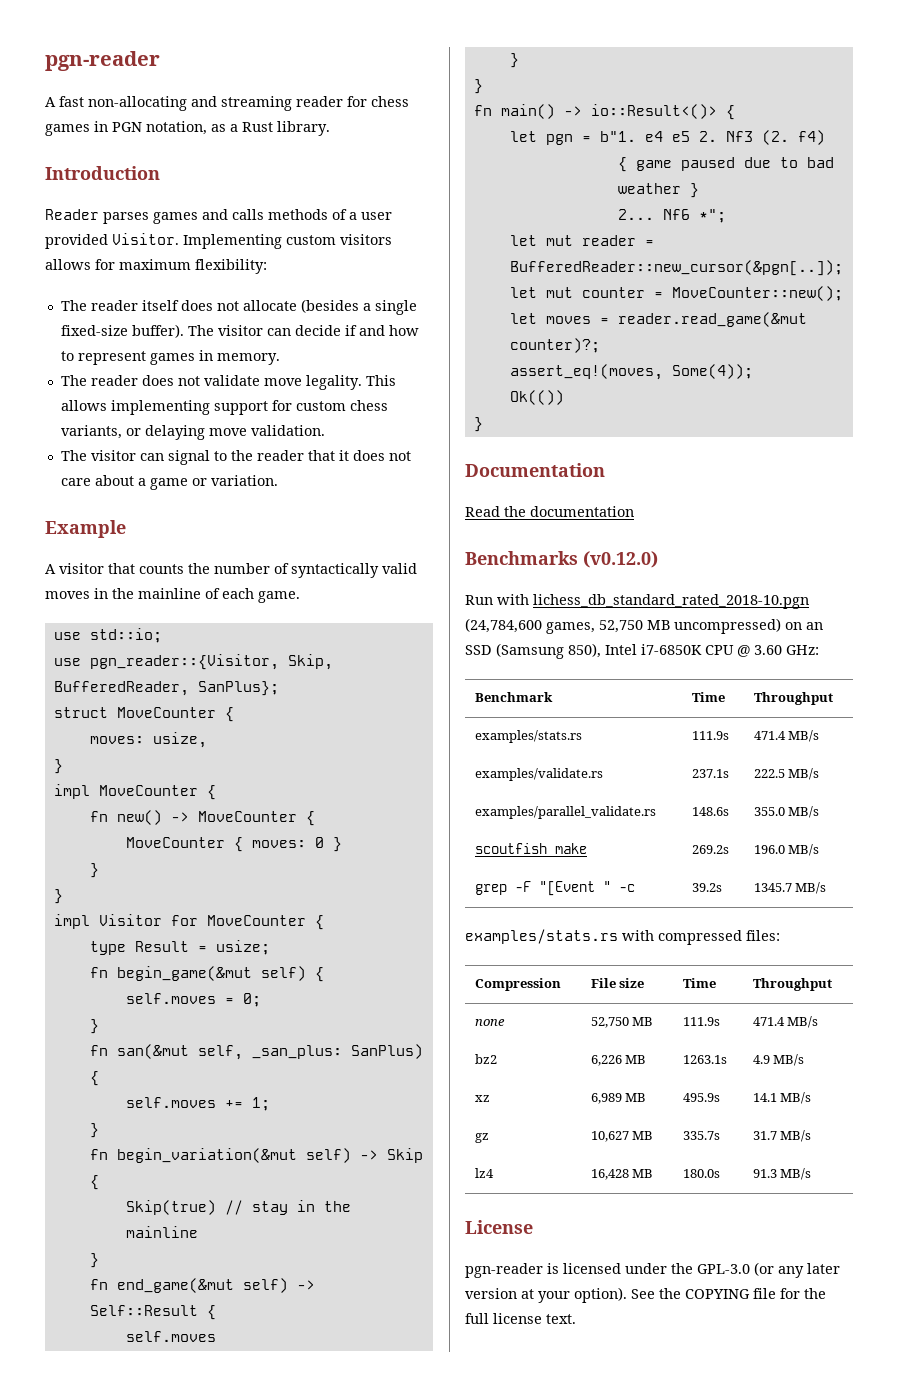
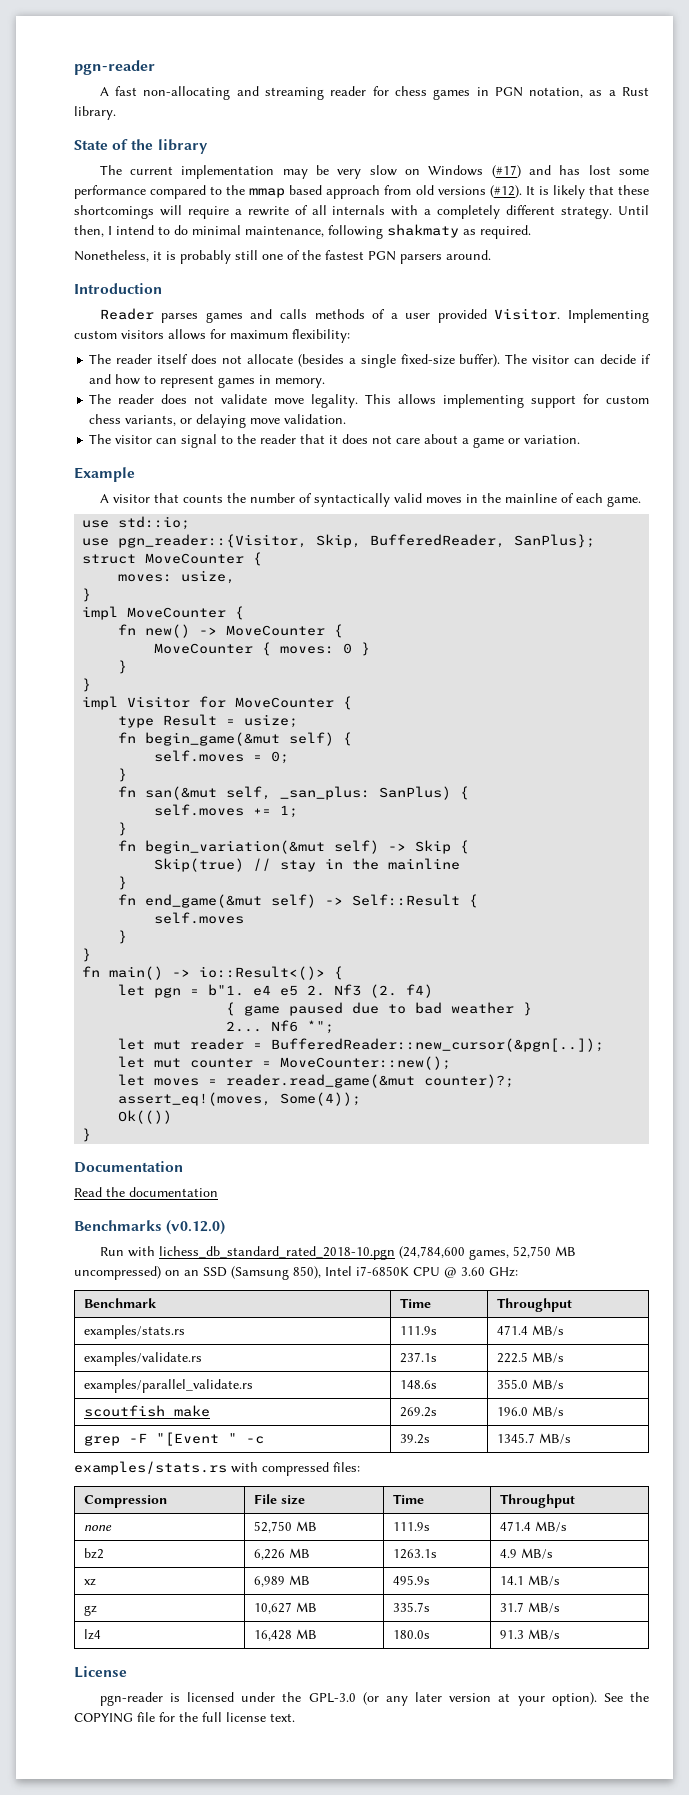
(330, 128) none -> [74,139,208,154] [99,165,649,179] [74,185,649,199] [74,205,649,219] [74,224,531,239] [74,250,491,264] // State of the library // The current implementation may be very slow on Windows (#17) and has lost some performance compared to the mmap based approach from old versions (#12). It is likely that these shortcomings will require a rewrite of all internals with a completely different strategy. Until then, I intend to do minimal maintenance, following shakmaty as required. // Nonetheless, it is probably still one of the fastest PGN parsers around.

